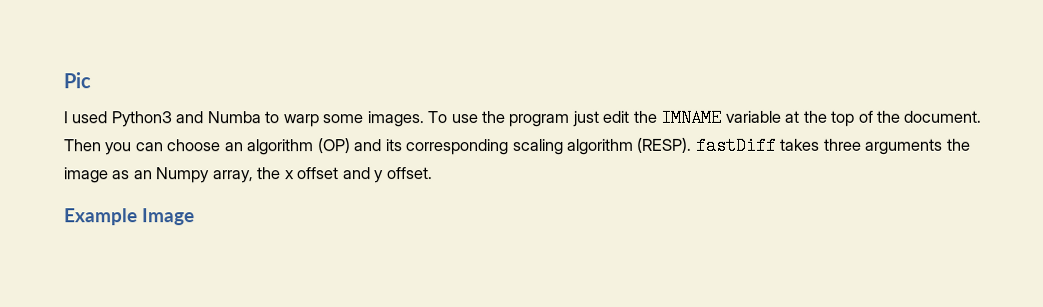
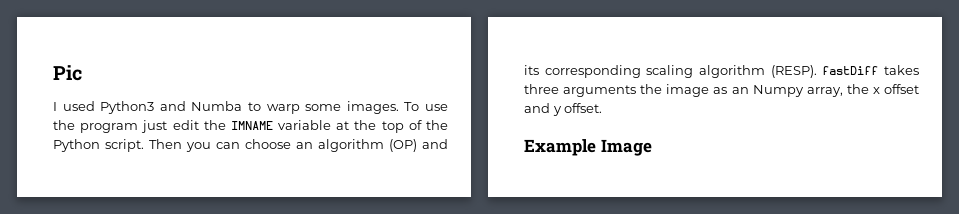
[903,110,982,123] document. -> [53,139,144,152] Python script.

